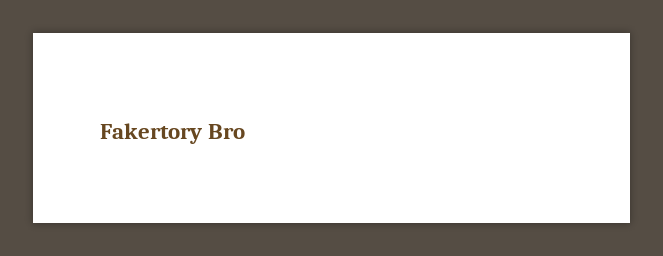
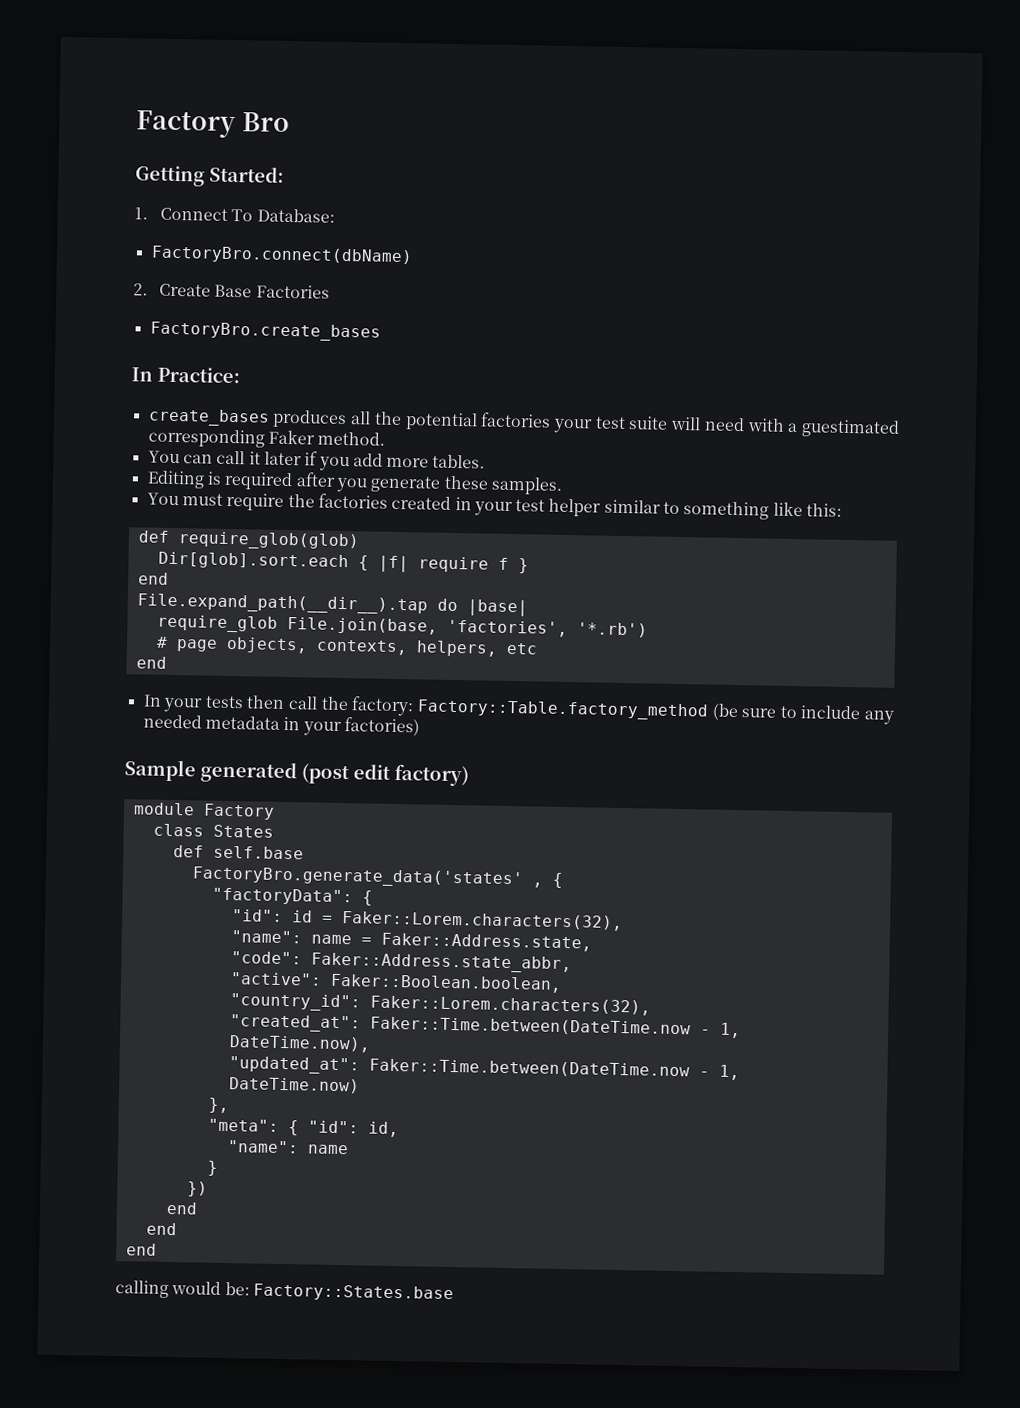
[100,123,202,144] Fakertory -> [136,110,236,139] Factory
(246, 131) none -> [135,165,284,187] [134,207,335,223] [150,245,413,266] [133,283,330,299] [149,321,381,342] [131,366,240,384] [147,408,901,438] [147,428,386,448] [147,450,486,472] [146,470,563,495] [146,492,843,520] [137,530,359,551] [157,551,529,574] [137,572,169,585] [136,593,528,617] [156,614,648,638] [155,636,538,657] [135,656,167,669] [142,694,895,725] [142,714,420,737] [124,759,469,787] [132,802,275,820] [152,823,274,838] [172,845,304,860] [191,866,564,889] [211,887,373,906] [231,909,623,932] [230,930,592,952] [230,951,572,974] [229,972,562,993] [229,993,651,1016] [229,1014,741,1039] [228,1035,371,1053] [228,1056,740,1081] [228,1077,360,1094] [207,1097,229,1114] [207,1118,399,1138] [226,1140,349,1155] [206,1160,218,1176] [186,1181,208,1197] [165,1201,198,1215] [145,1222,177,1236] [125,1243,157,1256] [115,1280,454,1303] // Getting Started: // 1. Connect To Database: // FactoryBro.connect(dbName) // 2. Create Base Factories // FactoryBro.create_bases // In Practice: // create_bases produces all the potential factories your test suite will need with a guestimated corresponding Faker method. // You can call it later if you add more tables. // Editing is required after you generate these samples. // You must require the factories created in your test helper similar to something like this: // def require_glob(glob) // Dir[glob].sort.each { |f| require f } // end // File.expand_path(__dir__).tap do |base| // require_glob File.join(base, 'factories', '*.rb') // # page objects, contexts, helpers, etc // end // In your tests then call the factory: Factory::Table.factory_method (be sure to include any needed metadata in your factories) // Sample generated (post edit factory) // module Factory // class States // def self.base // FactoryBro.generate_data('states' , { // "factoryData": { // "id": id = Faker::Lorem.characters(32), // "name": name = Faker::Address.state, // "code": Faker::Address.state_abbr, // "active": Faker::Boolean.boolean, // "country_id": Faker::Lorem.characters(32), // "created_at": Faker::Time.between(DateTime.now - 1, DateTime.now), // "updated_at": Faker::Time.between(DateTime.now - 1, DateTime.now) // }, // "meta": { "id": id, // "name": name // } // }) // end // end // end // calling would be: Factory::States.base

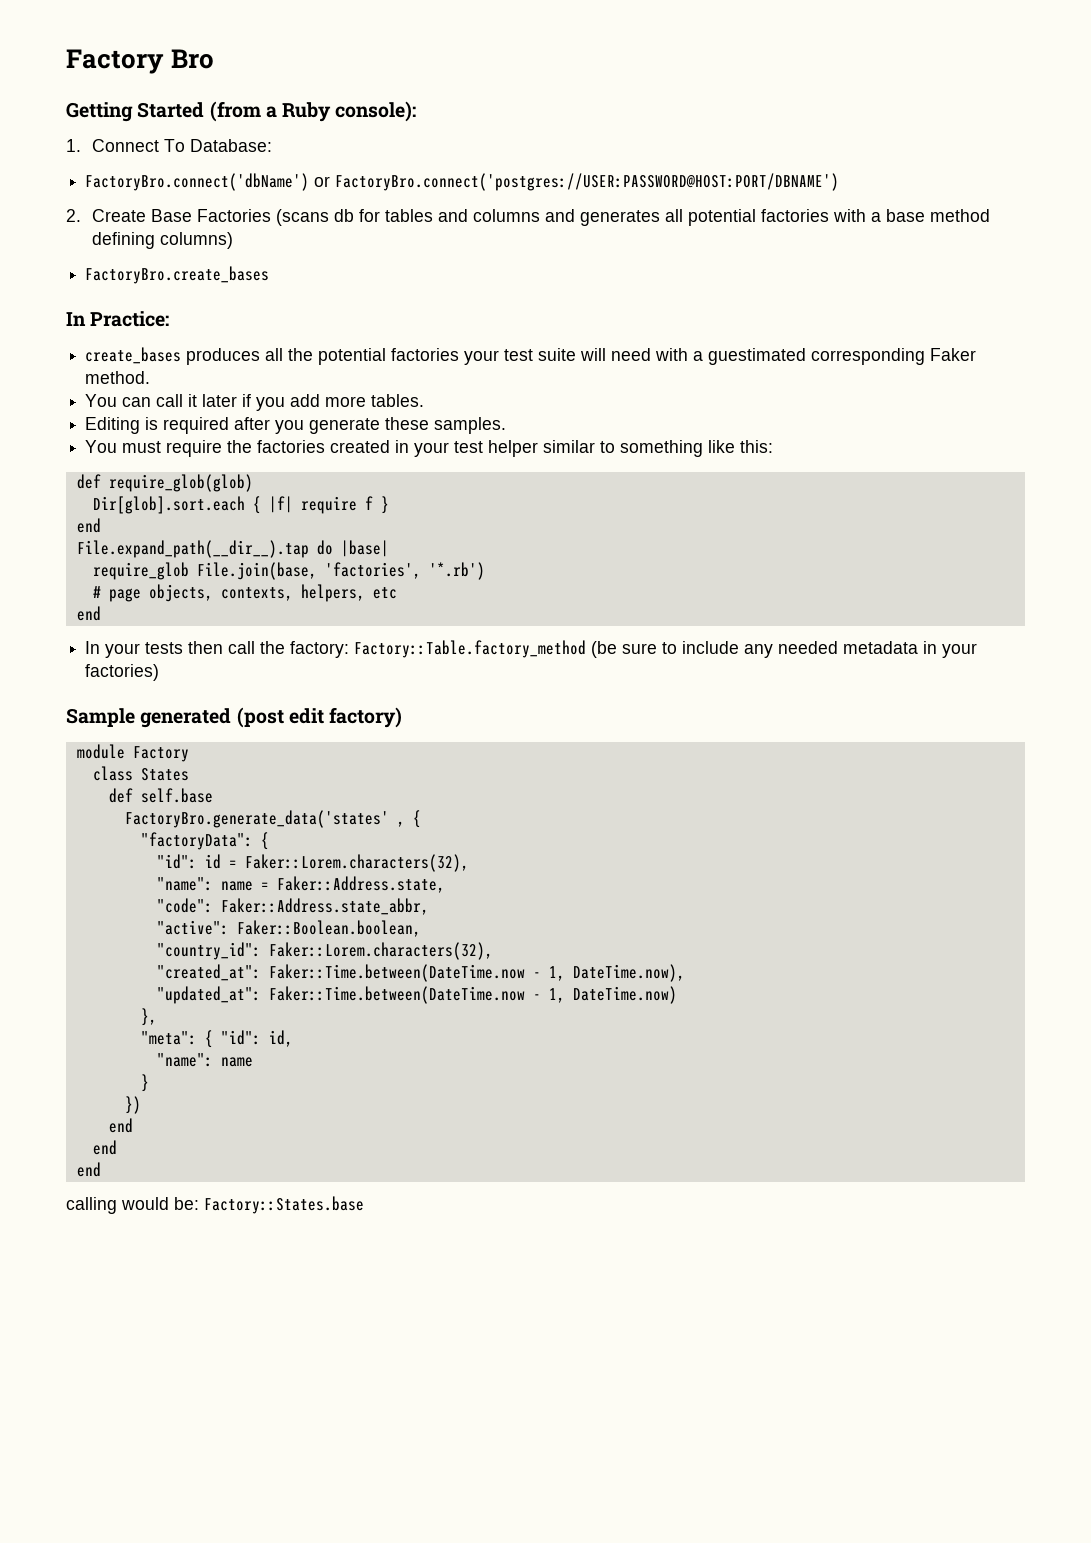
[209,166,284,183] Started: -> [137,101,417,122] Started (from a Ruby console):
[150,245,413,266] FactoryBro.connect(dbName) -> [85,173,840,191] FactoryBro.connect('dbName') or FactoryBro.connect('postgres://USER:PASSWORD@HOST:PORT/DBNAME')
(330, 291) none -> [275,209,990,226] [91,232,233,249] (scans db for tables and columns and generates all potential factories with a base method defining columns)

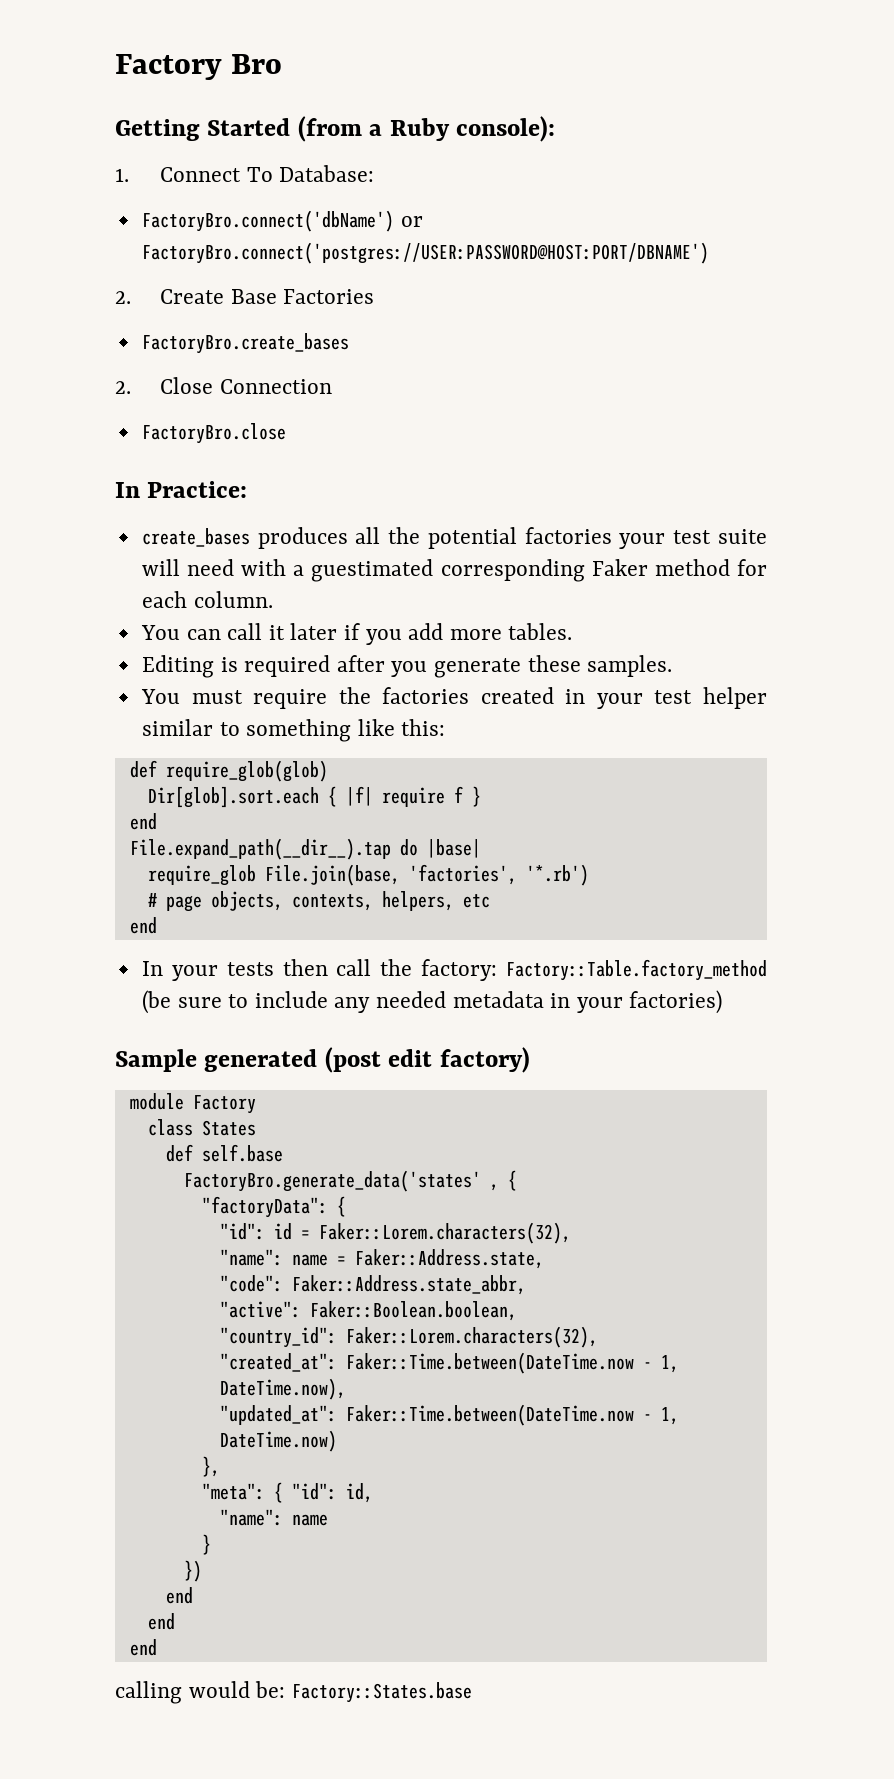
[275,209,990,226] [91,232,233,249] [85,266,270,284] (scans db for tables and columns and generates all potential factories with a base method defining columns) // FactoryBro.create_bases -> [141,333,349,354] [115,377,332,394] [141,423,286,444] // FactoryBro.create_bases // 2. Close Connection // FactoryBro.close
[85,371,151,384] method. -> [654,559,767,576] [141,591,273,608] method for each column.

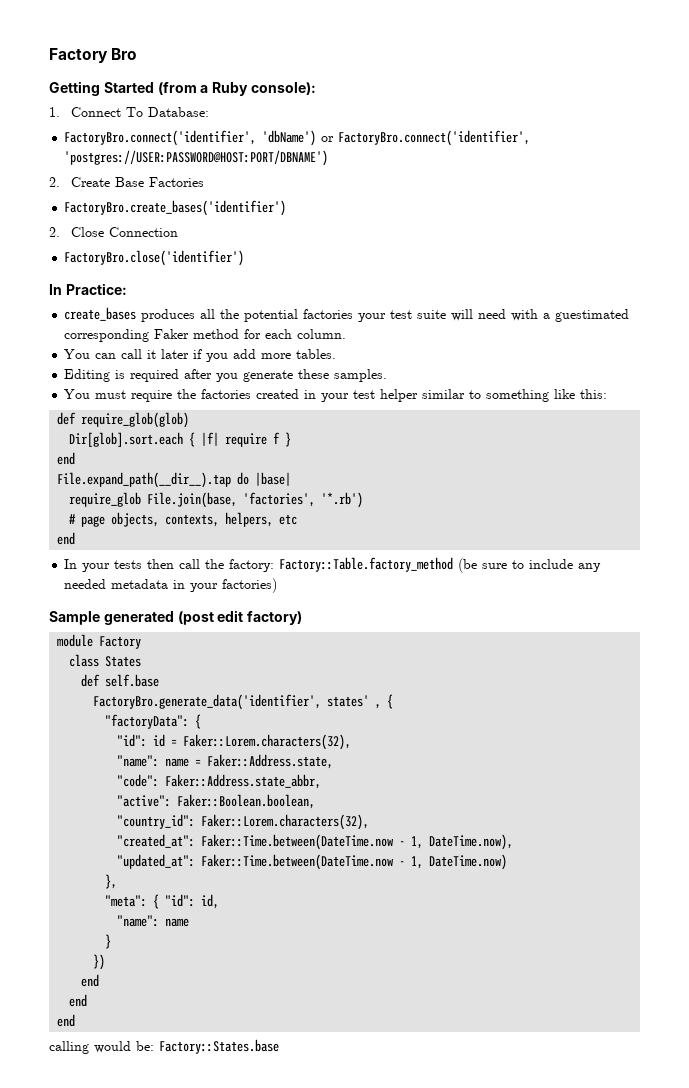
[141,210,423,232] [141,242,709,264] FactoryBro.connect('dbName') or FactoryBro.connect('postgres://USER:PASSWORD@HOST:PORT/DBNAME') -> [64,130,531,146] [64,150,329,166] FactoryBro.connect('identifier', 'dbName') or FactoryBro.connect('identifier', 'postgres://USER:PASSWORD@HOST:PORT/DBNAME')
[141,333,349,354] FactoryBro.create_bases -> [64,200,287,216] FactoryBro.create_bases('identifier')
[141,423,286,444] FactoryBro.close -> [64,250,245,266] FactoryBro.close('identifier')
[183,1170,481,1192] FactoryBro.generate_data('states' -> [93,694,370,710] FactoryBro.generate_data('identifier', states'

